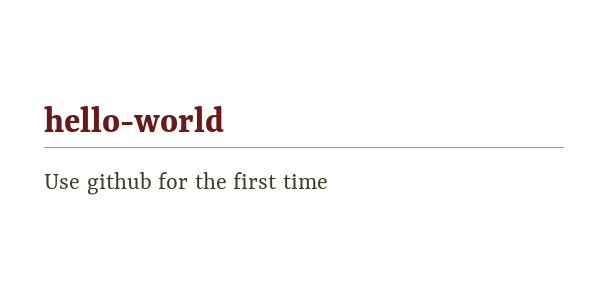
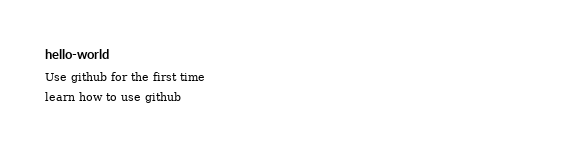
(329, 181) none -> [45,92,181,103] // learn how to use github

